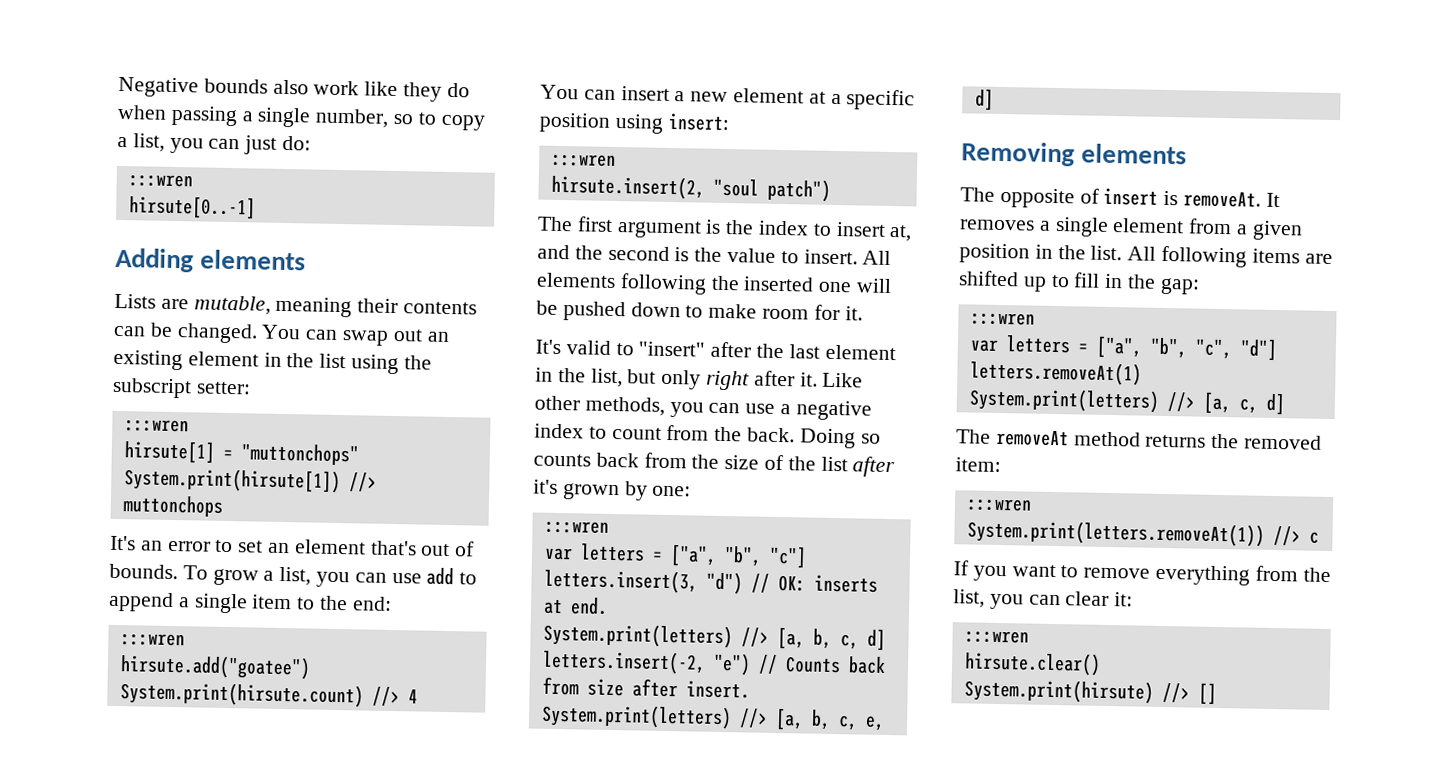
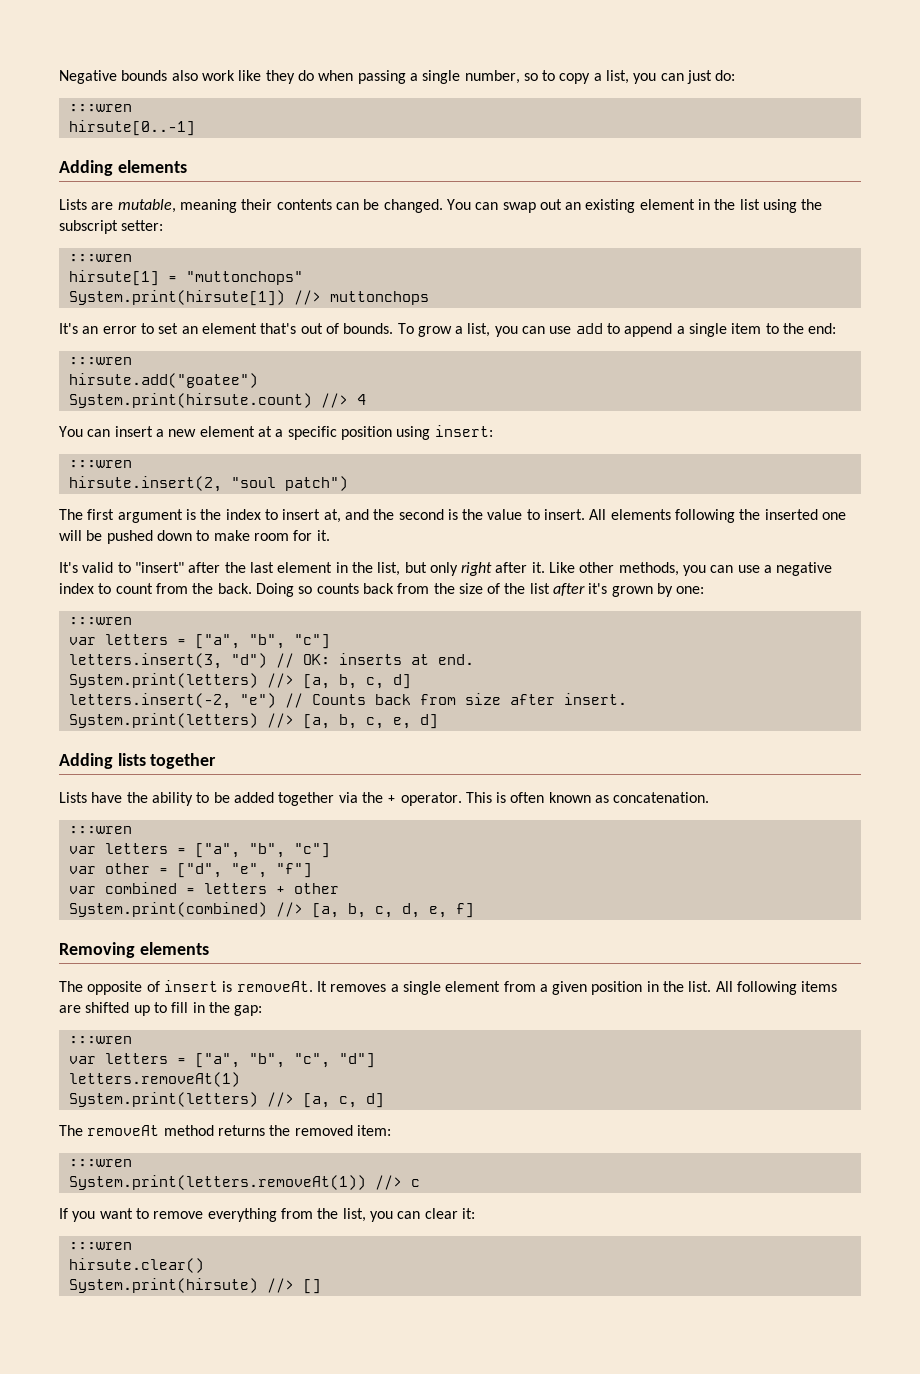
(994, 99) none -> [59,753,217,769] [59,792,710,806] [68,826,132,834] [68,843,330,858] [68,863,312,878] [68,882,339,894] [68,902,474,918] // Adding lists together // Lists have the ability to be added together via the + operator. This is often known as concatenation. // :::wren // var letters = ["a", "b", "c"] // var other = ["d", "e", "f"] // var combined = letters + other // System.print(combined) //> [a, b, c, d, e, f]

